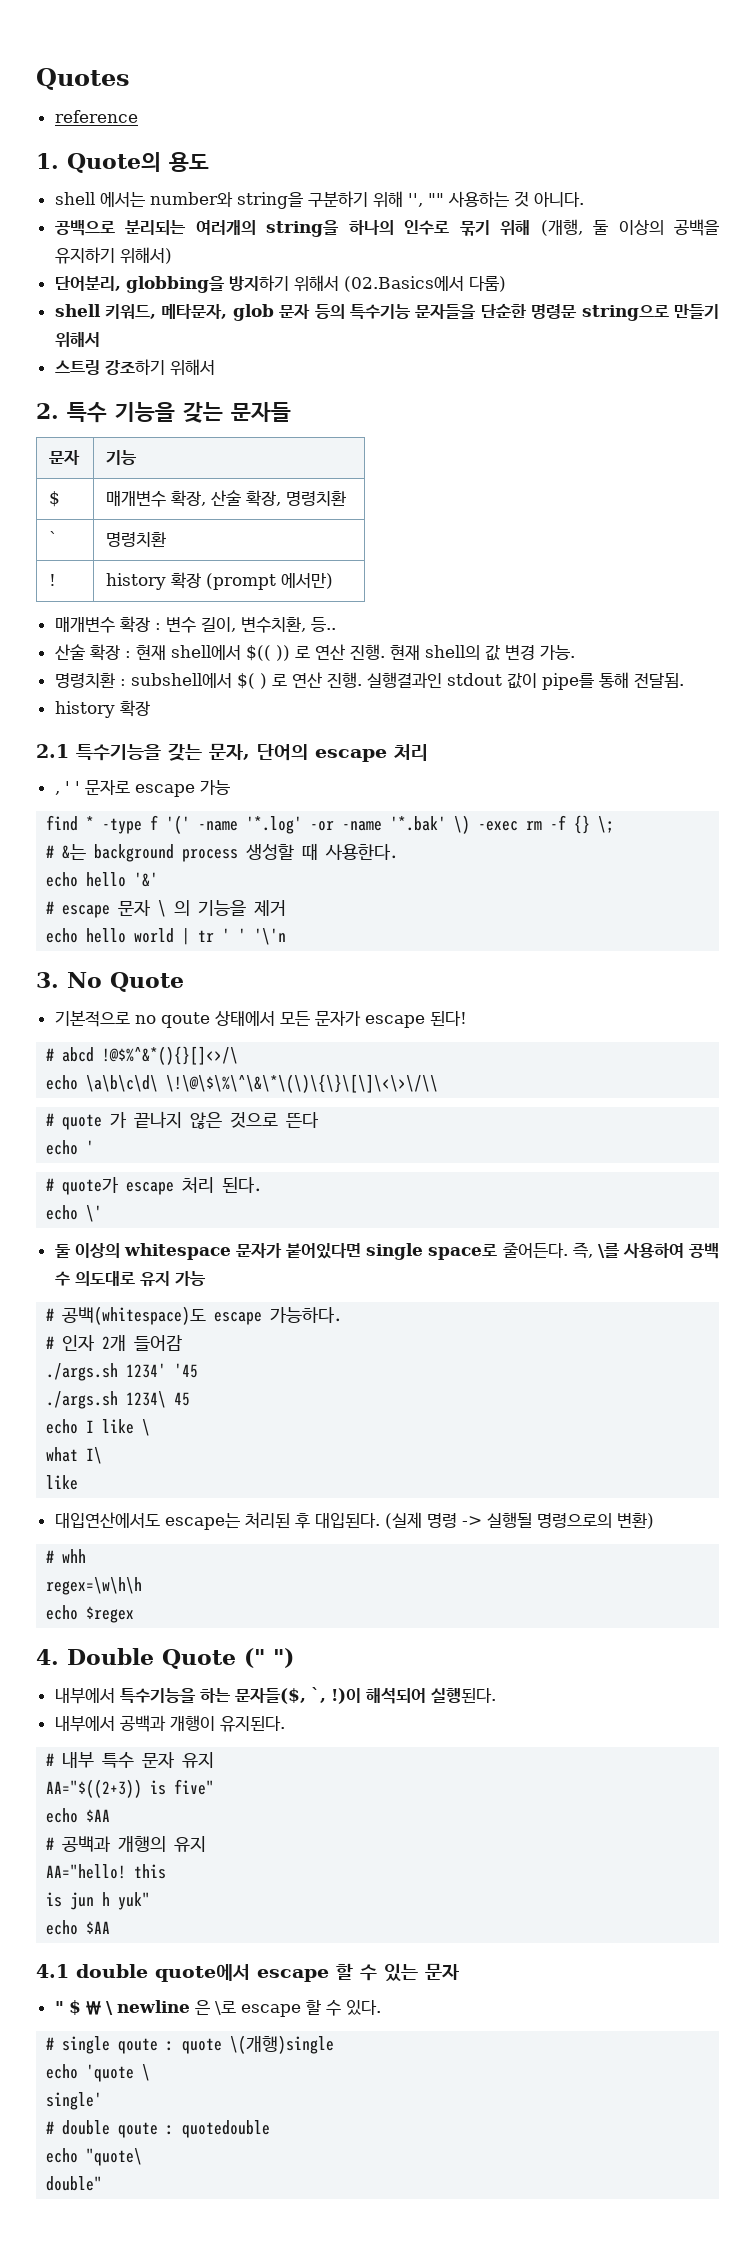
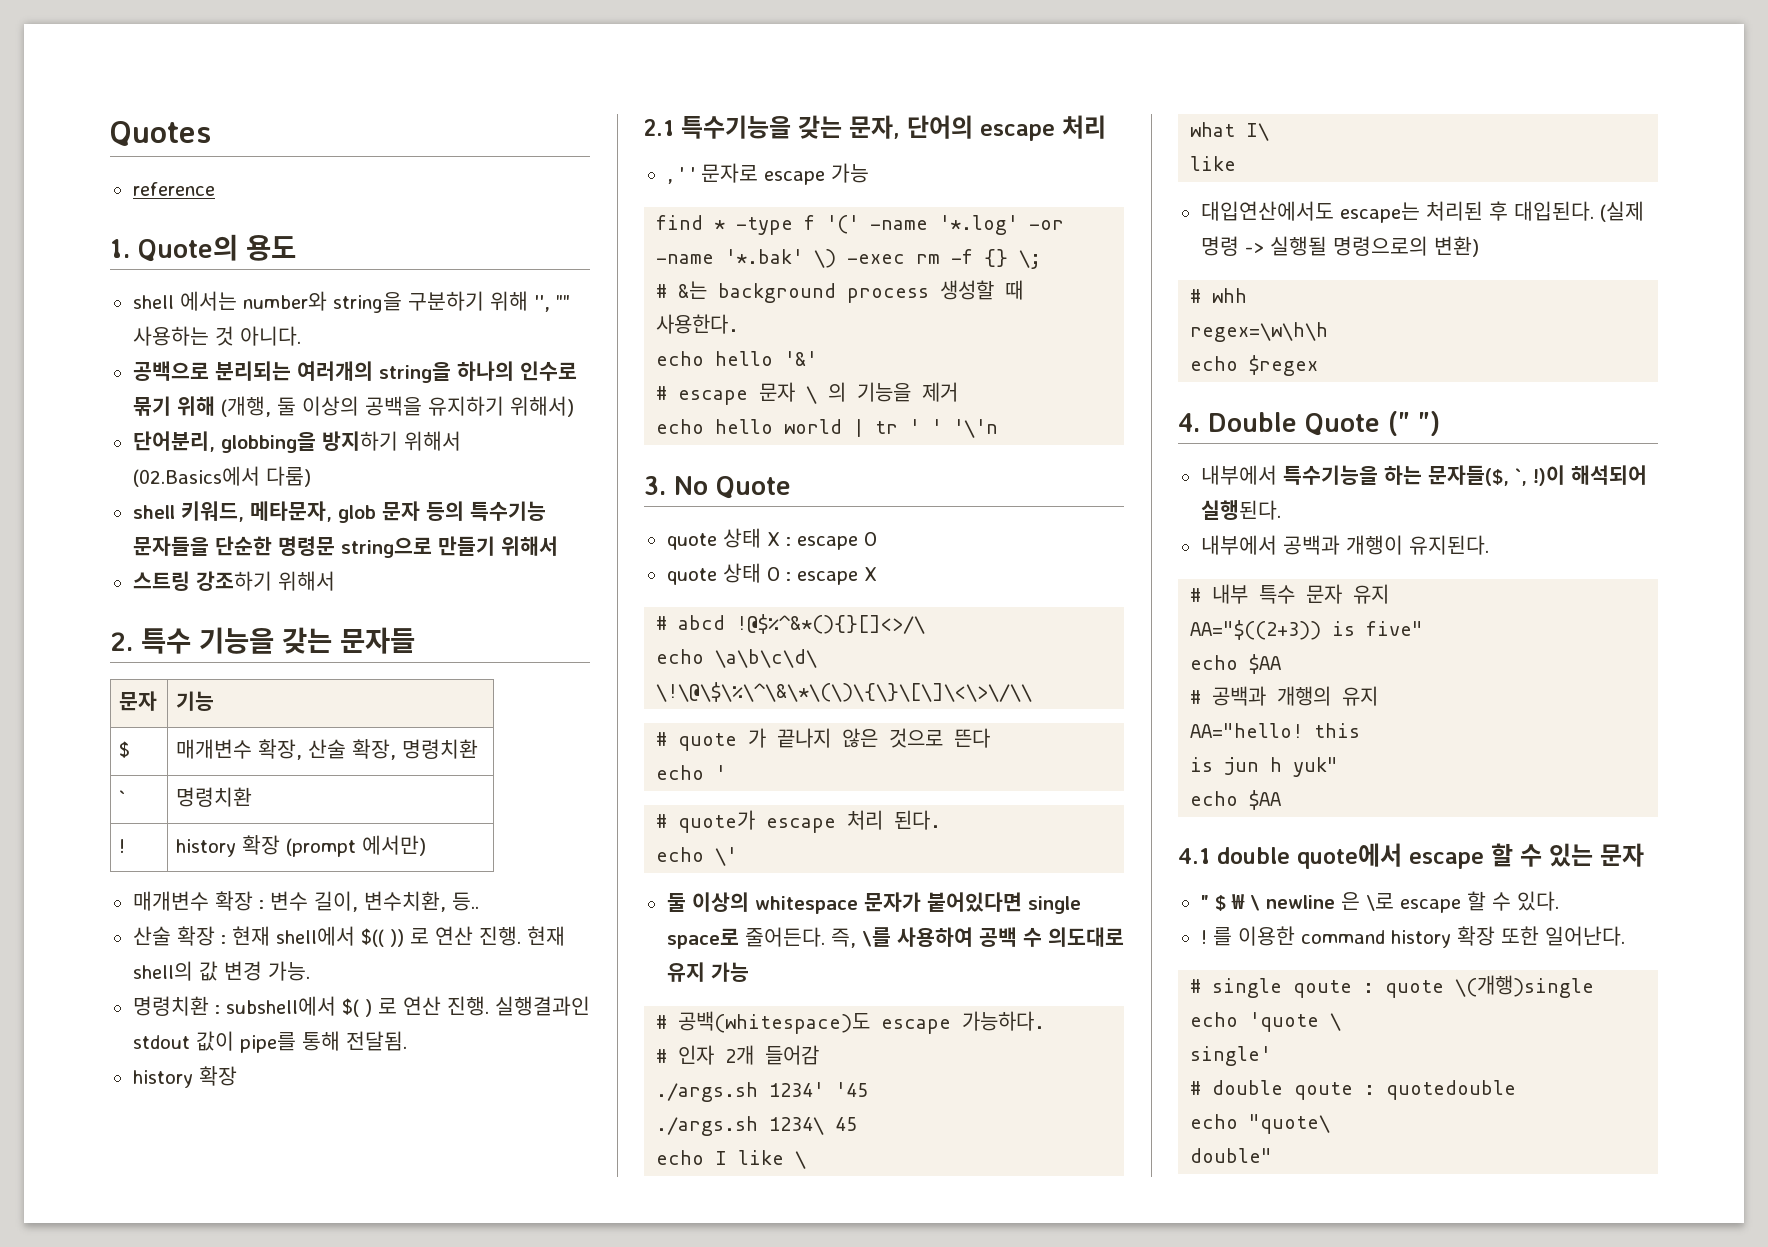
[54,1010,467,1028] 기본적으로 no qoute 상태에서 모든 문자가 escape 된다! -> [666,528,877,550] [666,563,877,585] quote 상태 X : escape O // quote 상태 O : escape X
(381, 2007) none -> [1200,926,1625,948] // ! 를 이용한 command history 확장 또한 일어난다.

